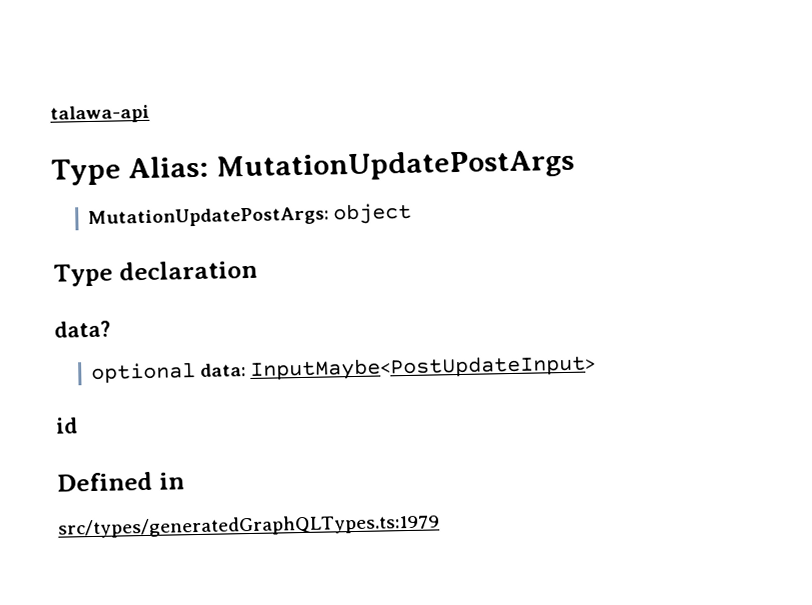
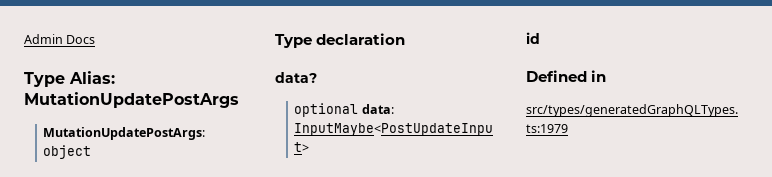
[50,104,150,124] talawa-api -> [24,34,96,44] Admin Docs

